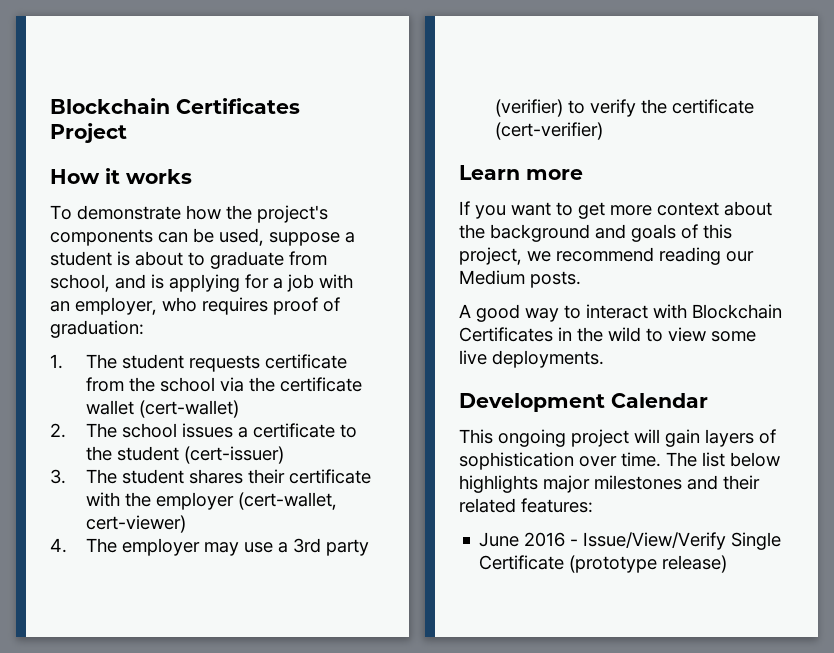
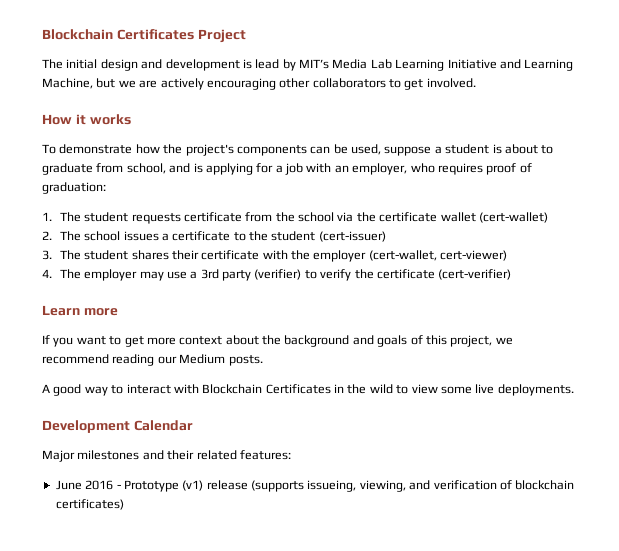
(127, 133) none -> [42,59,574,71] [42,78,476,90] // The initial design and development is lead by MIT’s Media Lab Learning Initiative and Learning Machine, but we are actively encouraging other collaborators to get involved.
[459,429,776,447] [459,452,780,470] [459,475,590,493] This ongoing project will gain layers of sophistication over time. The list below highlights major -> [42,450,75,462] Major
[583,532,782,550] [479,555,728,573] Issue/View/Verify Single Certificate (prototype release) -> [123,480,575,492] [55,499,124,510] Prototype (v1) release (supports issueing, viewing, and verification of blockchain certificates)

